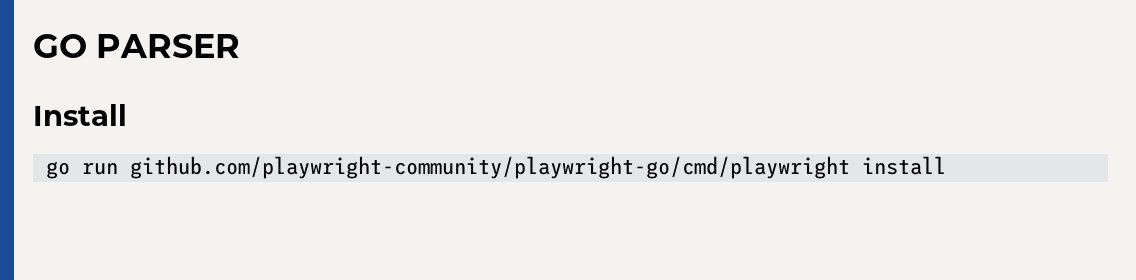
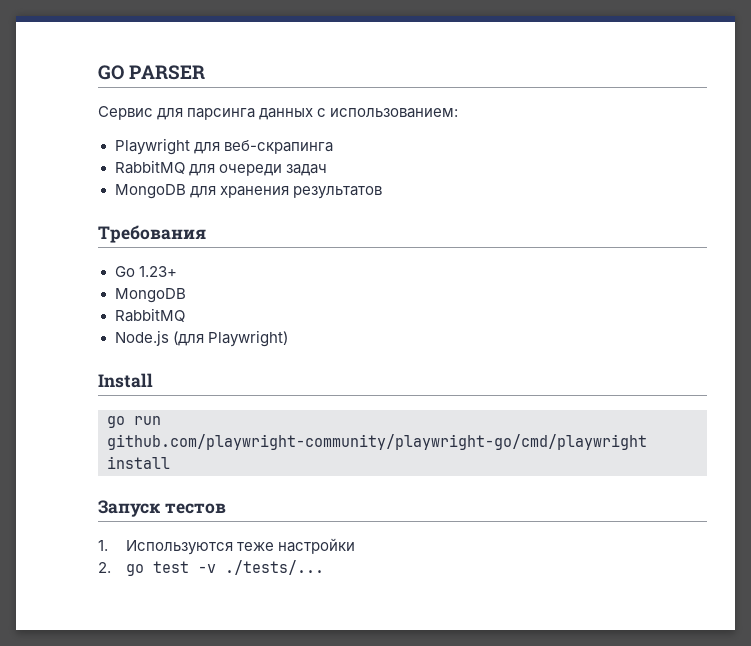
(241, 46) none -> [98,106,459,120] [114,138,333,155] [114,160,327,176] [114,184,382,199] [98,225,206,243] [114,266,177,277] [114,288,186,303] [114,308,185,322] [114,330,288,347] // Сервис для парсинга данных с использованием: // Playwright для веб-скрапинга // RabbitMQ для очереди задач // MongoDB для хранения результатов // Требования // Go 1.23+ // MongoDB // RabbitMQ // Node.js (для Playwright)
(946, 165) none -> [98,500,226,517] [98,538,355,555] [98,560,324,576] // Запуск тестов // 1. Используются теже настройки // 2. go test -v ./tests/...

